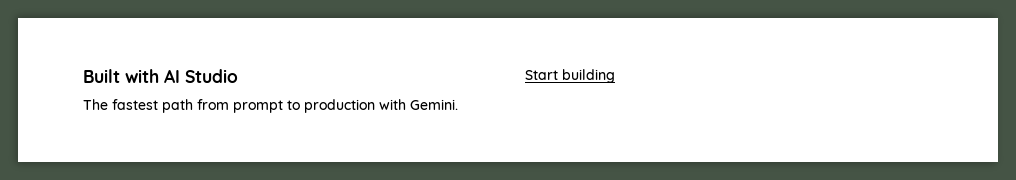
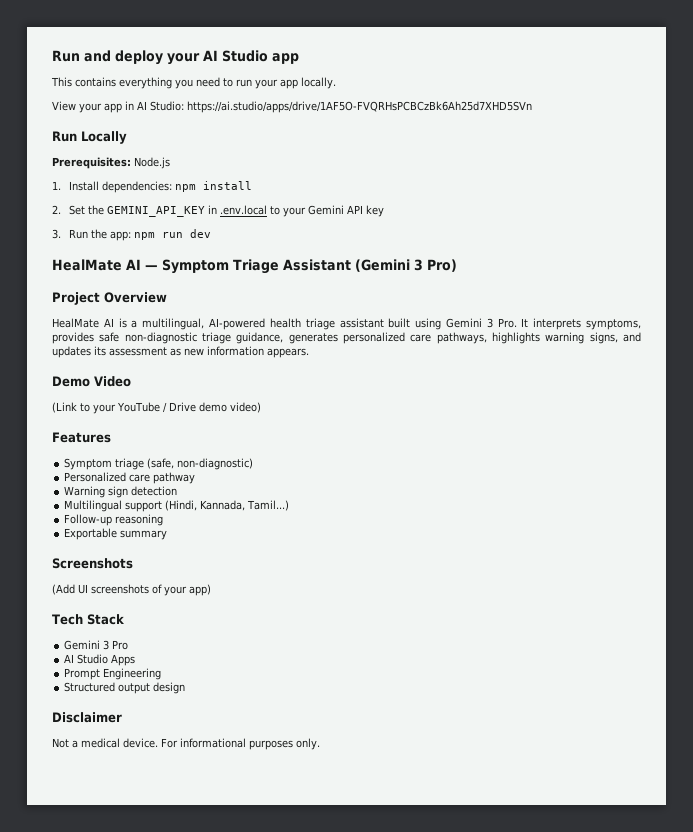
[83,69,238,83] [83,99,458,113] [525,69,615,83] Built with AI Studio // The fastest path from prompt to production with Gemini. // Start building -> [52,50,299,65] [51,77,336,89] [52,101,532,113] [52,131,127,144] [52,157,170,169] [52,181,252,193] [52,205,384,217] [52,229,211,241] [52,259,457,274] [52,292,167,305] [52,318,641,330] [52,332,641,344] [52,346,309,358] [52,376,131,387] [52,402,261,414] [52,432,111,443] [64,458,254,470] [64,472,196,484] [64,486,178,498] [64,500,290,512] [64,514,164,526] [64,528,168,540] [52,558,133,569] [52,584,211,596] [52,614,124,625] [64,640,129,650] [64,654,136,666] [64,668,162,680] [64,682,186,694] [52,712,122,723] [52,738,320,750] Run and deploy your AI Studio app // This contains everything you need to run your app locally. // View your app in AI Studio: https://ai.studio/apps/drive/1AF5O-FVQRHsPCBCzBk6Ah25d7XHD5SVn // Run Locally // Prerequisites: Node.js // 1. Install dependencies: npm install // 2. Set the GEMINI_API_KEY in .env.local to your Gemini API key // 3. Run the app: npm run dev // HealMate AI — Symptom Triage Assistant (Gemini 3 Pro) // Project Overview // HealMate AI is a multilingual, AI-powered health triage assistant built using Gemini 3 Pro. It interprets symptoms, provides safe non-diagnostic triage guidance, generates personalized care pathways, highlights warning signs, and updates its assessment as new information appears. // Demo Video // (Link to your YouTube / Drive demo video) // Features // Symptom triage (safe, non-diagnostic) // Personalized care pathway // Warning sign detection // Multilingual support (Hindi, Kannada, Tamil...) // Follow-up reasoning // Exportable summary // Screenshots // (Add UI screenshots of your app) // Tech Stack // Gemini 3 Pro // AI Studio Apps // Prompt Engineering // Structured output design // Disclaimer // Not a medical device. For informational purposes only.

